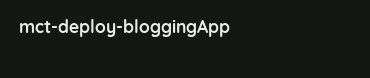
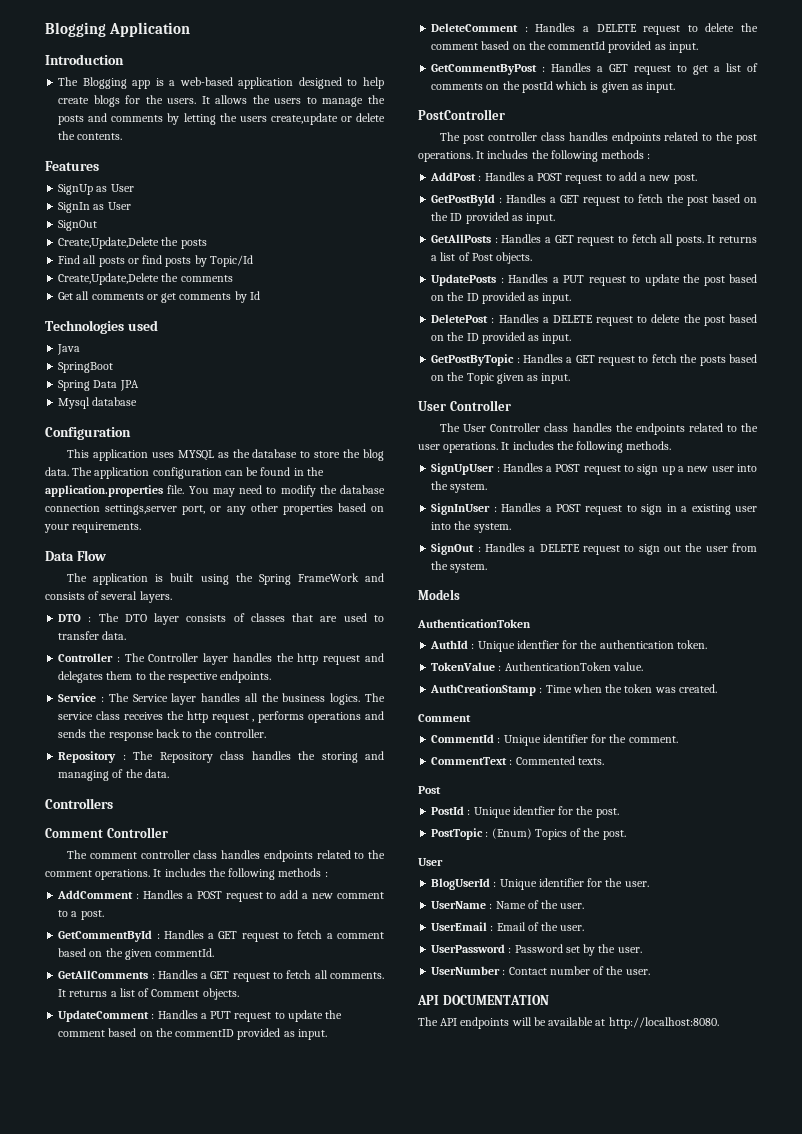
[19,19,230,37] mct-deploy-bloggingApp -> [45,22,191,37] [45,54,124,65] [58,77,384,89] [58,95,385,107] [58,113,385,125] [58,131,123,140] [45,161,99,171] [58,184,134,195] [58,202,131,213] [58,220,98,231] [58,237,207,249] [58,255,253,267] [58,273,233,285] [58,291,260,303] [45,320,158,334] [57,344,81,355] [58,362,114,373] [58,380,139,391] [58,397,138,409] [45,427,131,440] [67,449,384,461] [45,467,324,479] [45,485,385,497] [45,503,384,515] [44,522,142,533] [45,550,106,561] [67,573,384,585] [45,591,172,603] [58,613,384,625] [58,631,127,640] [58,653,384,665] [58,671,272,683] [58,693,385,705] [58,711,384,723] [58,729,266,741] [58,751,384,763] [58,769,169,781] [45,798,113,809] [45,827,168,838] [67,850,386,862] [45,868,328,880] [57,890,384,902] [58,910,104,920] [58,930,384,942] [58,948,215,960] [58,970,384,982] [58,988,239,1000] [58,1010,343,1022] [58,1028,327,1040] [431,23,758,35] [431,41,698,53] [431,63,758,75] [431,81,676,93] [418,109,505,120] [440,132,757,144] [418,150,651,162] [430,172,697,184] [431,194,757,206] [431,212,556,224] [431,234,757,246] [431,252,533,264] [431,274,757,286] [431,292,572,304] [431,314,757,326] [431,332,572,344] [431,354,757,366] [431,372,571,384] [418,400,511,411] [440,423,758,435] [418,441,672,453] [431,463,757,475] [431,481,488,493] [431,503,757,515] [431,521,511,533] [431,543,757,555] [431,561,488,573] [418,589,460,600] [417,619,531,628] [430,640,707,652] [431,662,643,671] [430,684,717,696] [418,714,471,722] [431,734,678,746] [431,756,604,765] [418,786,441,794] [431,806,619,818] [431,828,626,840] [418,858,443,866] [431,878,649,890] [431,900,585,909] [431,922,585,931] [431,944,642,956] [431,966,650,975] [417,995,549,1005] [418,1017,719,1029] Blogging Application // Introduction // The Blogging app is a web-based application designed to help create blogs for the users. It allows the users to manage the posts and comments by letting the users create,update or delete the contents. // Features // SignUp as User // SignIn as User // SignOut // Create,Update,Delete the posts // Find all posts or find posts by Topic/Id // Create,Update,Delete the comments // Get all comments or get comments by Id // Technologies used // Java // SpringBoot // Spring Data JPA // Mysql database // Configuration // This application uses MYSQL as the database to store the blog data. The application configuration can be found in the application.properties file. You may need to modify the database connection settings,server port, or any other properties based on your requirements. // Data Flow // The application is built using the Spring FrameWork and consists of several layers. // DTO : The DTO layer consists of classes that are used to transfer data. // Controller : The Controller layer handles the http request and delegates them to the respective endpoints. // Service : The Service layer handles all the business logics. The service class receives the http request , performs operations and sends the response back to the controller. // Repository : The Repository class handles the storing and managing of the data. // Controllers // Comment Controller // The comment controller class handles endpoints related to the comment operations. It includes the following methods : // AddComment : Handles a POST request to add a new comment to a post. // GetCommentById : Handles a GET request to fetch a comment based on the given commentId. // GetAllComments : Handles a GET request to fetch all comments. It returns a list of Comment objects. // UpdateComment : Handles a PUT request to update the comment based on the commentID provided as input. // DeleteComment : Handles a DELETE request to delete the comment based on the commentId provided as input. // GetCommentByPost : Handles a GET request to get a list of comments on the postId which is given as input. // PostController // The post controller class handles endpoints related to the post operations. It includes the following methods : // AddPost : Handles a POST request to add a new post. // GetPostById : Handles a GET request to fetch the post based on the ID provided as input. // GetAllPosts : Handles a GET request to fetch all posts. It returns a list of Post objects. // UpdatePosts : Handles a PUT request to update the post based on the ID provided as input. // DeletePost : Handles a DELETE request to delete the post based on the ID provided as input. // GetPostByTopic : Handles a GET request to fetch the posts based on the Topic given as input. // User Controller // The User Controller class handles the endpoints related to the user operations. It includes the following methods. // SignUpUser : Handles a POST request to sign up a new user into the system. // SignInUser : Handles a POST request to sign in a existing user into the system. // SignOut : Handles a DELETE request to sign out the user from the system. // Models // AuthenticationToken // AuthId : Unique identfier for the authentication token. // TokenValue : AuthenticationToken value. // AuthCreationStamp : Time when the token was created. // Comment // CommentId : Unique identifier for the comment. // CommentText : Commented texts. // Post // PostId : Unique identfier for the post. // PostTopic : (Enum) Topics of the post. // User // BlogUserId : Unique identifier for the user. // UserName : Name of the user. // UserEmail : Email of the user. // UserPassword : Password set by the user. // UserNumber : Contact number of the user. // API DOCUMENTATION // The API endpoints will be available at http://localhost:8080.

